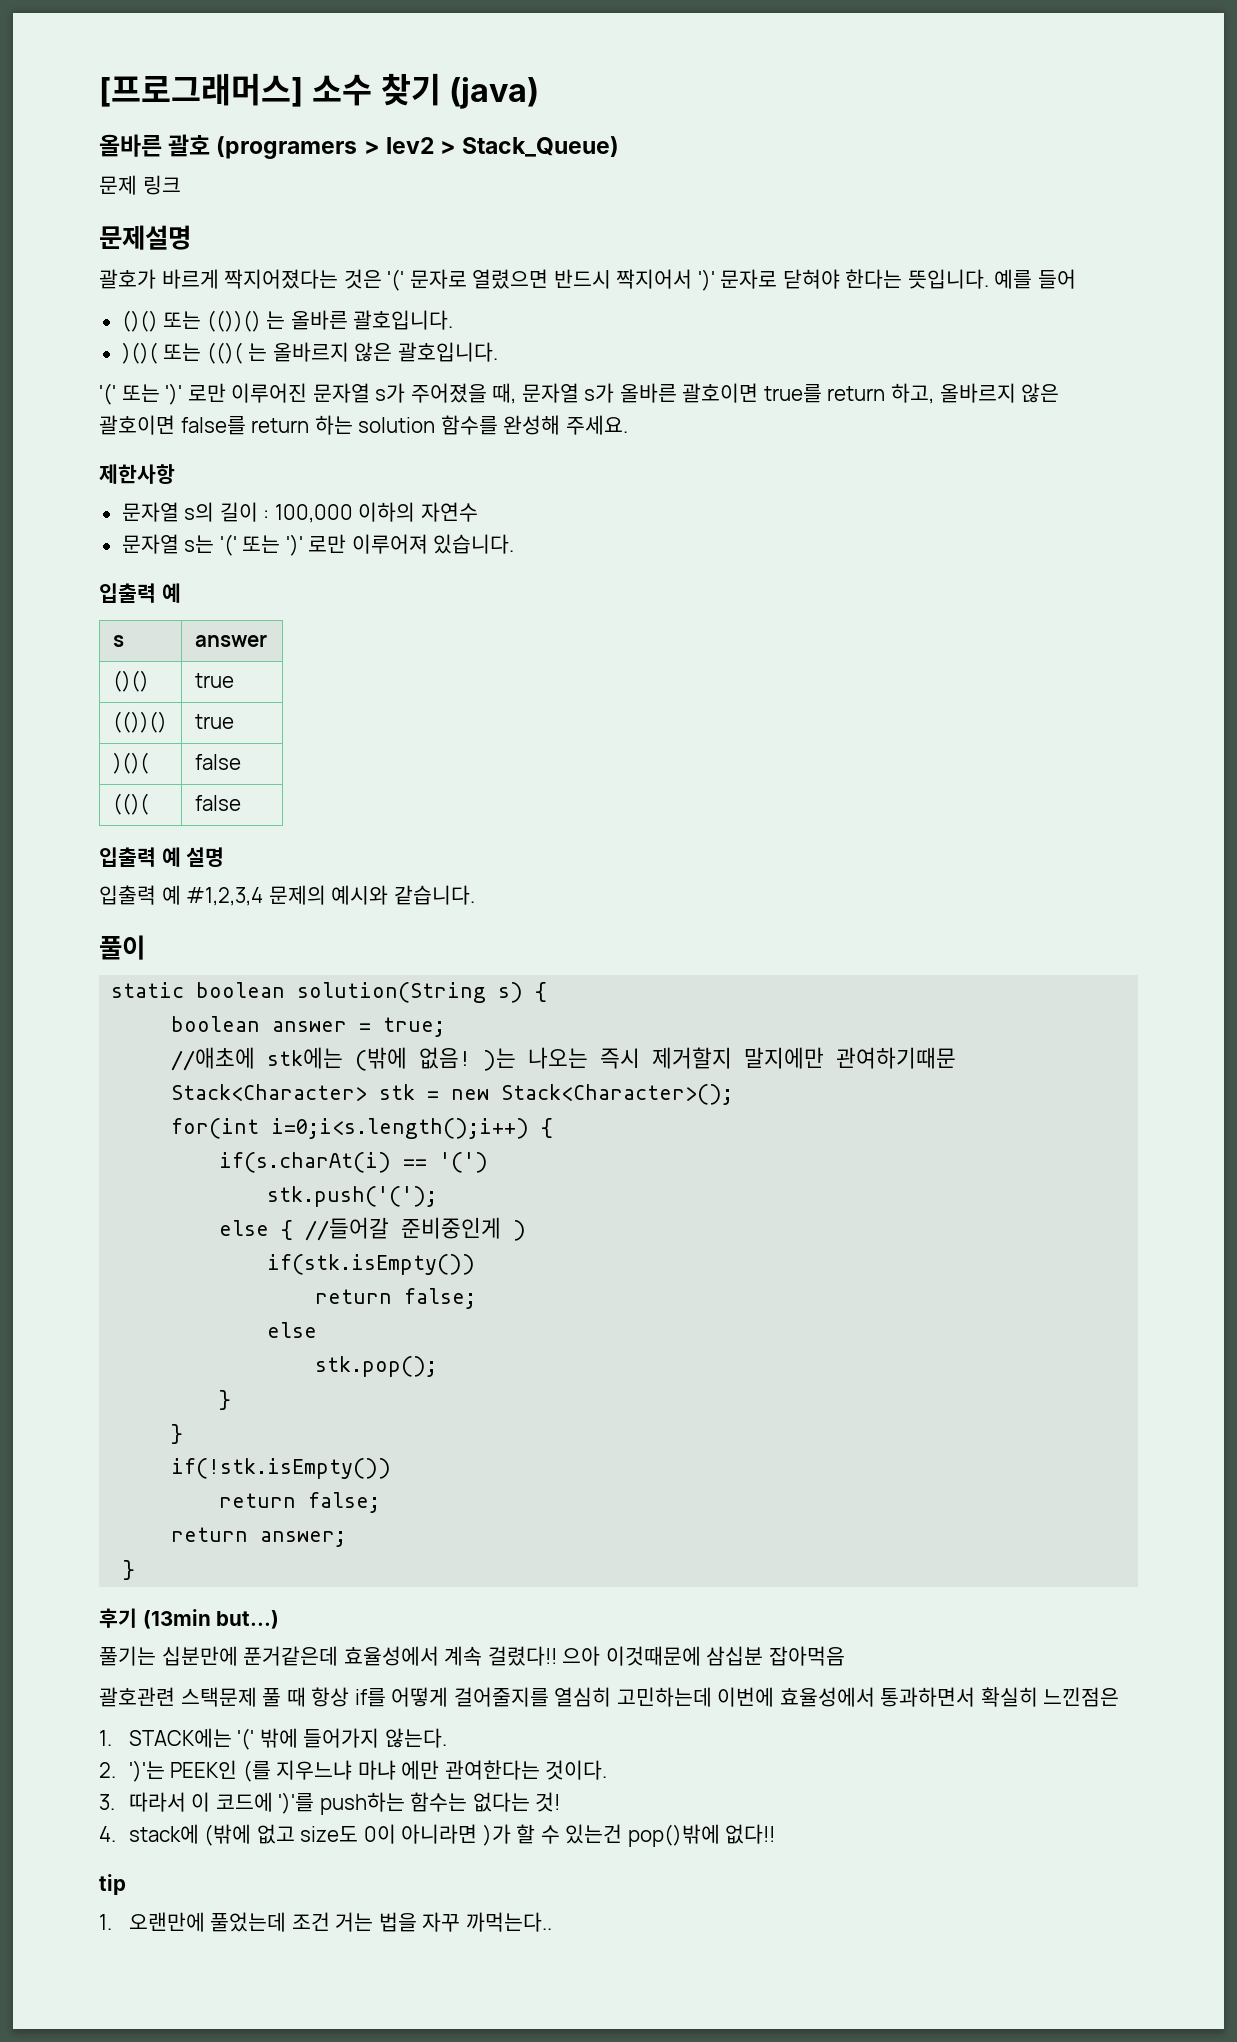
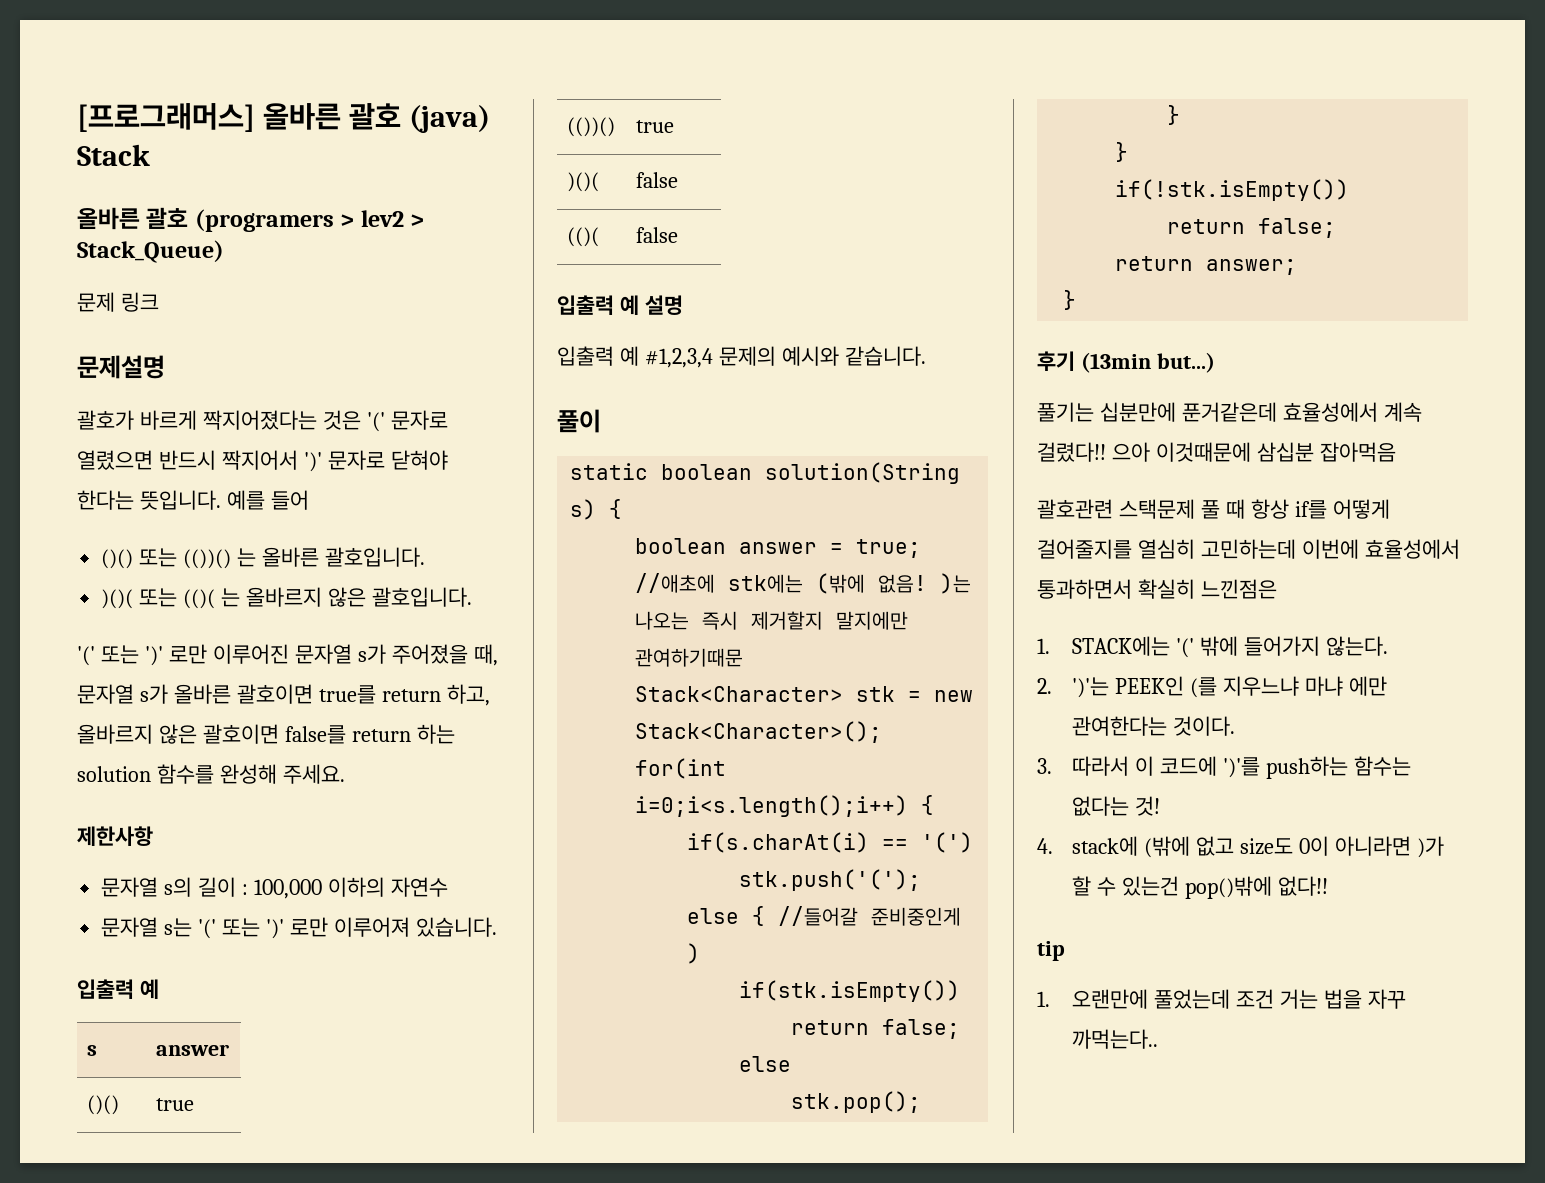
[311,73,441,106] 소수 찾기 -> [263,103,402,130] 올바른 괄호
(540, 93) none -> [77,144,150,166] Stack

